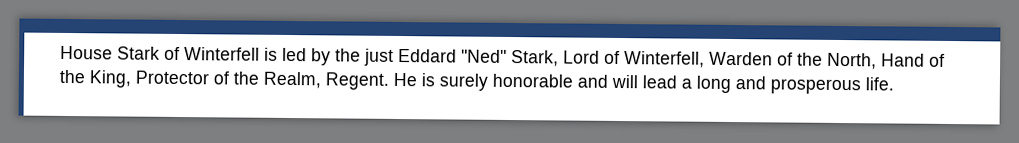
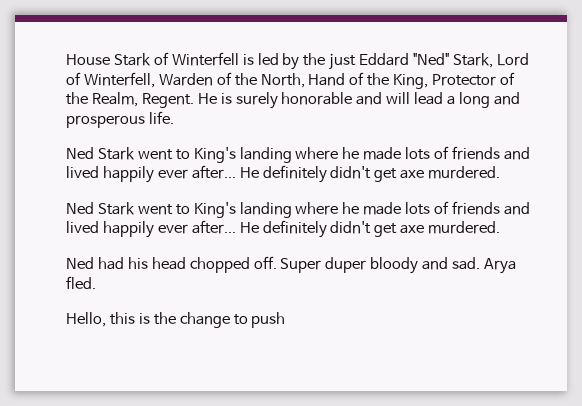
(894, 84) none -> [66,146,530,163] [66,165,501,183] [66,201,530,218] [66,220,501,238] [66,256,517,274] [66,276,96,289] [66,312,286,328] // Ned Stark went to King's landing where he made lots of friends and lived happily ever after... He definitely didn't get axe murdered. // Ned Stark went to King's landing where he made lots of friends and lived happily ever after... He definitely didn't get axe murdered. // Ned had his head chopped off. Super duper bloody and sad. Arya fled. // Hello, this is the change to push

